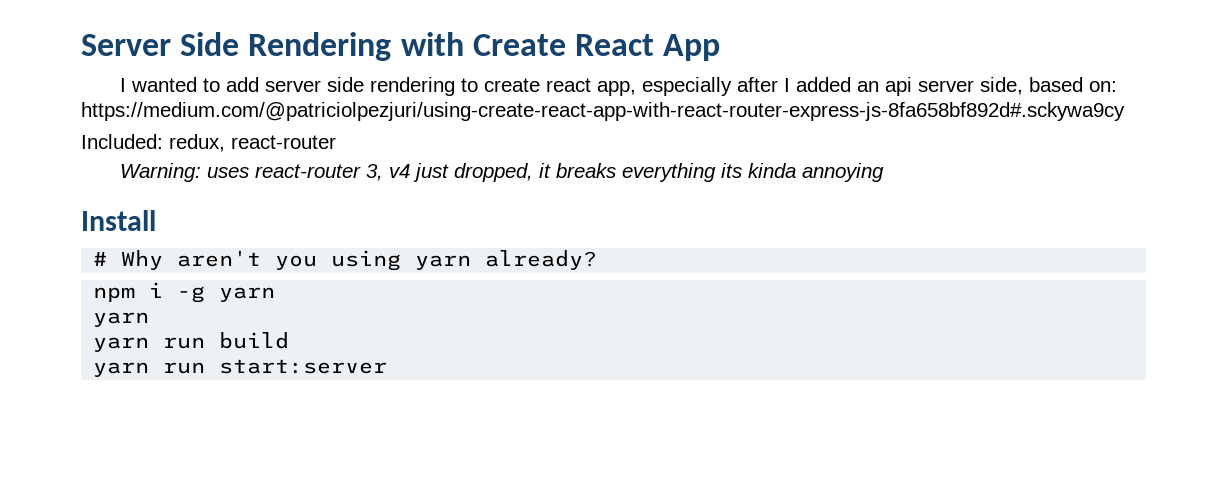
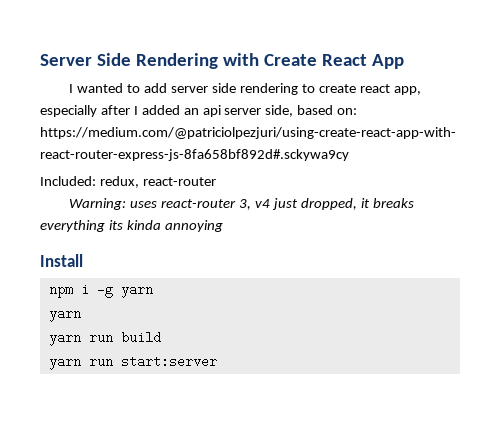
[93,250,598,271] // # Why aren't you using yarn already? -> (83, 260) none

